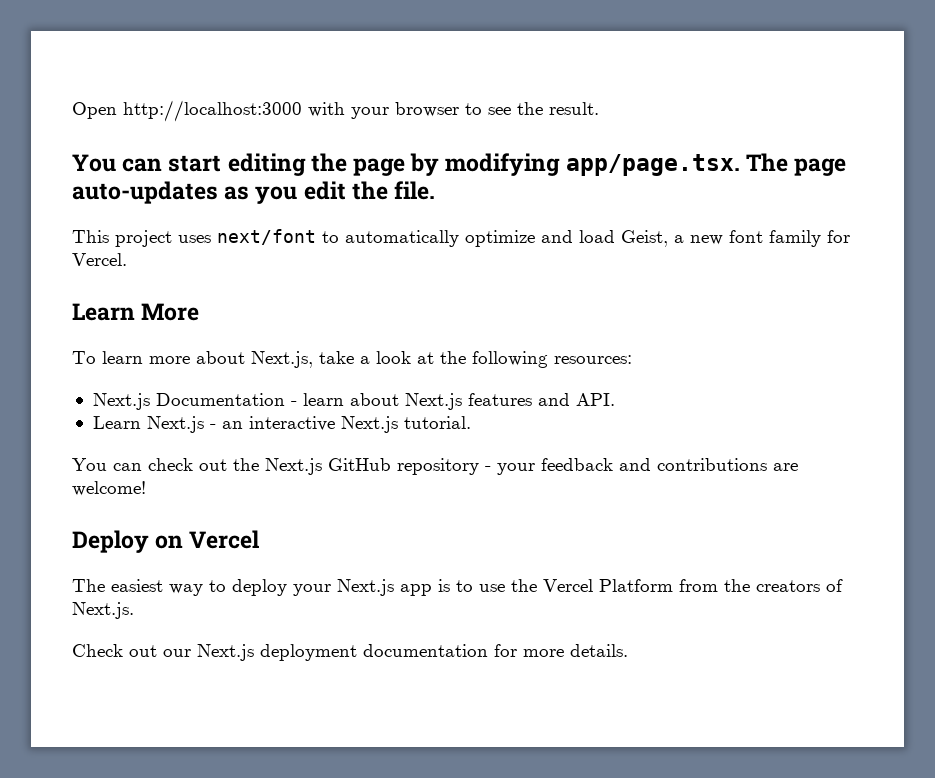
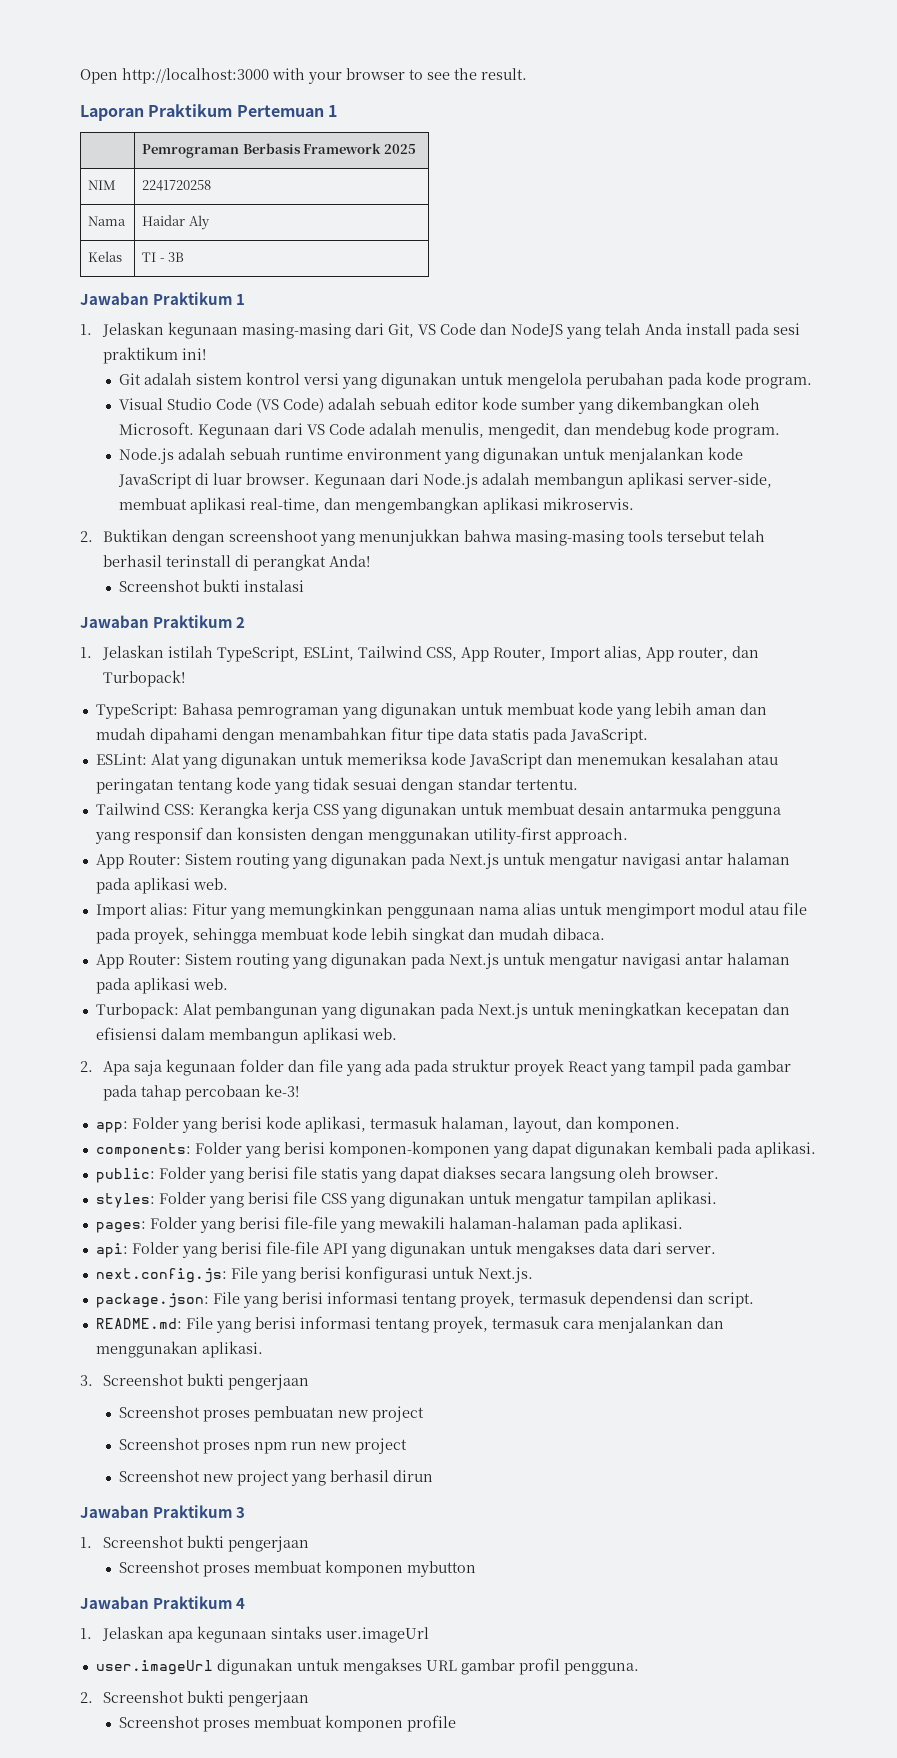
[72,153,847,176] [72,181,436,204] [72,229,850,247] [72,253,127,266] [72,303,200,321] [72,351,632,368] [92,393,615,410] [92,416,471,433] [72,458,798,475] [72,481,146,496] [72,530,260,553] [72,579,843,596] [72,602,134,619] [72,644,628,661] You can start editing the page by modifying app/page.tsx. The page auto-updates as you edit the file. // This project uses next/font to automatically optimize and load Geist, a new font family for Vercel. // Learn More // To learn more about Next.js, take a look at the following resources: // Next.js Documentation - learn about Next.js features and API. // Learn Next.js - an interactive Next.js tutorial. // You can check out the Next.js GitHub repository - your feedback and contributions are welcome! // Deploy on Vercel // The easiest way to deploy your Next.js app is to use the Vercel Platform from the creators of Next.js. // Check out our Next.js deployment documentation for more details. -> [80,104,337,121] [142,143,416,158] [88,180,117,190] [142,180,212,191] [88,216,127,226] [142,215,210,230] [88,251,123,262] [142,252,185,262] [80,292,246,305] [80,322,801,339] [103,347,207,364] [119,372,813,389] [119,397,761,414] [119,422,781,439] [119,447,744,464] [118,472,773,489] [119,497,635,514] [80,529,766,546] [103,554,371,571] [119,579,305,592] [80,615,246,628] [80,645,760,662] [103,670,186,687] [95,702,767,719] [95,727,648,744] [95,752,778,769] [95,777,578,794] [95,802,781,819] [94,827,628,844] [95,852,790,869] [95,877,228,894] [95,902,807,919] [95,927,605,944] [95,952,790,969] [95,977,228,994] [95,1002,790,1019] [95,1027,397,1044] [80,1059,792,1076] [103,1084,300,1101] [95,1116,680,1133] [95,1141,816,1158] [95,1166,719,1183] [95,1191,717,1208] [95,1216,683,1233] [95,1241,716,1258] [95,1266,533,1283] [95,1291,754,1308] [95,1316,724,1333] [95,1341,263,1358] [80,1373,310,1390] [119,1406,425,1422] [119,1438,408,1454] [119,1470,434,1486] [80,1505,246,1518] [80,1535,310,1552] [119,1560,477,1577] [80,1596,246,1609] [80,1626,430,1643] [95,1658,639,1675] [80,1690,310,1707] [119,1715,457,1732] Laporan Praktikum Pertemuan 1 // | Pemrograman Berbasis Framework 2025 // NIM | 2241720258 // Nama | Haidar Aly // Kelas | TI - 3B // Jawaban Praktikum 1 // 1. Jelaskan kegunaan masing-masing dari Git, VS Code dan NodeJS yang telah Anda install pada sesi praktikum ini! // Git adalah sistem kontrol versi yang digunakan untuk mengelola perubahan pada kode program. // Visual Studio Code (VS Code) adalah sebuah editor kode sumber yang dikembangkan oleh Microsoft. Kegunaan dari VS Code adalah menulis, mengedit, dan mendebug kode program. // Node.js adalah sebuah runtime environment yang digunakan untuk menjalankan kode JavaScript di luar browser. Kegunaan dari Node.js adalah membangun aplikasi server-side, membuat aplikasi real-time, dan mengembangkan aplikasi mikroservis. // 2. Buktikan dengan screenshoot yang menunjukkan bahwa masing-masing tools tersebut telah berhasil terinstall di perangkat Anda! // Screenshot bukti instalasi // Jawaban Praktikum 2 // 1. Jelaskan istilah TypeScript, ESLint, Tailwind CSS, App Router, Import alias, App router, dan Turbopack! // TypeScript: Bahasa pemrograman yang digunakan untuk membuat kode yang lebih aman dan mudah dipahami dengan menambahkan fitur tipe data statis pada JavaScript. // ESLint: Alat yang digunakan untuk memeriksa kode JavaScript dan menemukan kesalahan atau peringatan tentang kode yang tidak sesuai dengan standar tertentu. // Tailwind CSS: Kerangka kerja CSS yang digunakan untuk membuat desain antarmuka pengguna yang responsif dan konsisten dengan menggunakan utility-first approach. // App Router: Sistem routing yang digunakan pada Next.js untuk mengatur navigasi antar halaman pada aplikasi web. // Import alias: Fitur yang memungkinkan penggunaan nama alias untuk mengimport modul atau file pada proyek, sehingga membuat kode lebih singkat dan mudah dibaca. // App Router: Sistem routing yang digunakan pada Next.js untuk mengatur navigasi antar halaman pada aplikasi web. // Turbopack: Alat pembangunan yang digunakan pada Next.js untuk meningkatkan kecepatan dan efisiensi dalam membangun aplikasi web. // 2. Apa saja kegunaan folder dan file yang ada pada struktur proyek React yang tampil pada gambar pada tahap percobaan ke-3! // app: Folder yang berisi kode aplikasi, termasuk halaman, layout, dan komponen. // components: Folder yang berisi komponen-komponen yang dapat digunakan kembali pada aplikasi. // public: Folder yang berisi file statis yang dapat diakses secara langsung oleh browser. // styles: Folder yang berisi file CSS yang digunakan untuk mengatur tampilan aplikasi. // pages: Folder yang berisi file-file yang mewakili halaman-halaman pada aplikasi. // api: Folder yang berisi file-file API yang digunakan untuk mengakses data dari server. // next.config.js: File yang berisi konfigurasi untuk Next.js. // package.json: File yang berisi informasi tentang proyek, termasuk dependensi dan script. // README.md: File yang berisi informasi tentang proyek, termasuk cara menjalankan dan menggunakan aplikasi. // 3. Screenshot bukti pengerjaan // Screenshot proses pembuatan new project // Screenshot proses npm run new project // Screenshot new project yang berhasil dirun // Jawaban Praktikum 3 // 1. Screenshot bukti pengerjaan // Screenshot proses membuat komponen mybutton // Jawaban Praktikum 4 // 1. Jelaskan apa kegunaan sintaks user.imageUrl // user.imageUrl digunakan untuk mengakses URL gambar profil pengguna. // 2. Screenshot bukti pengerjaan // Screenshot proses membuat komponen profile

